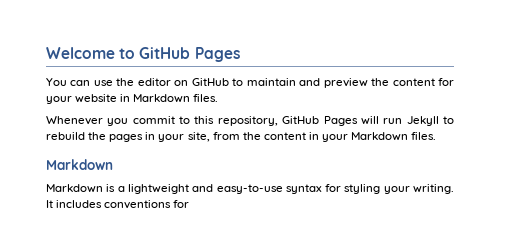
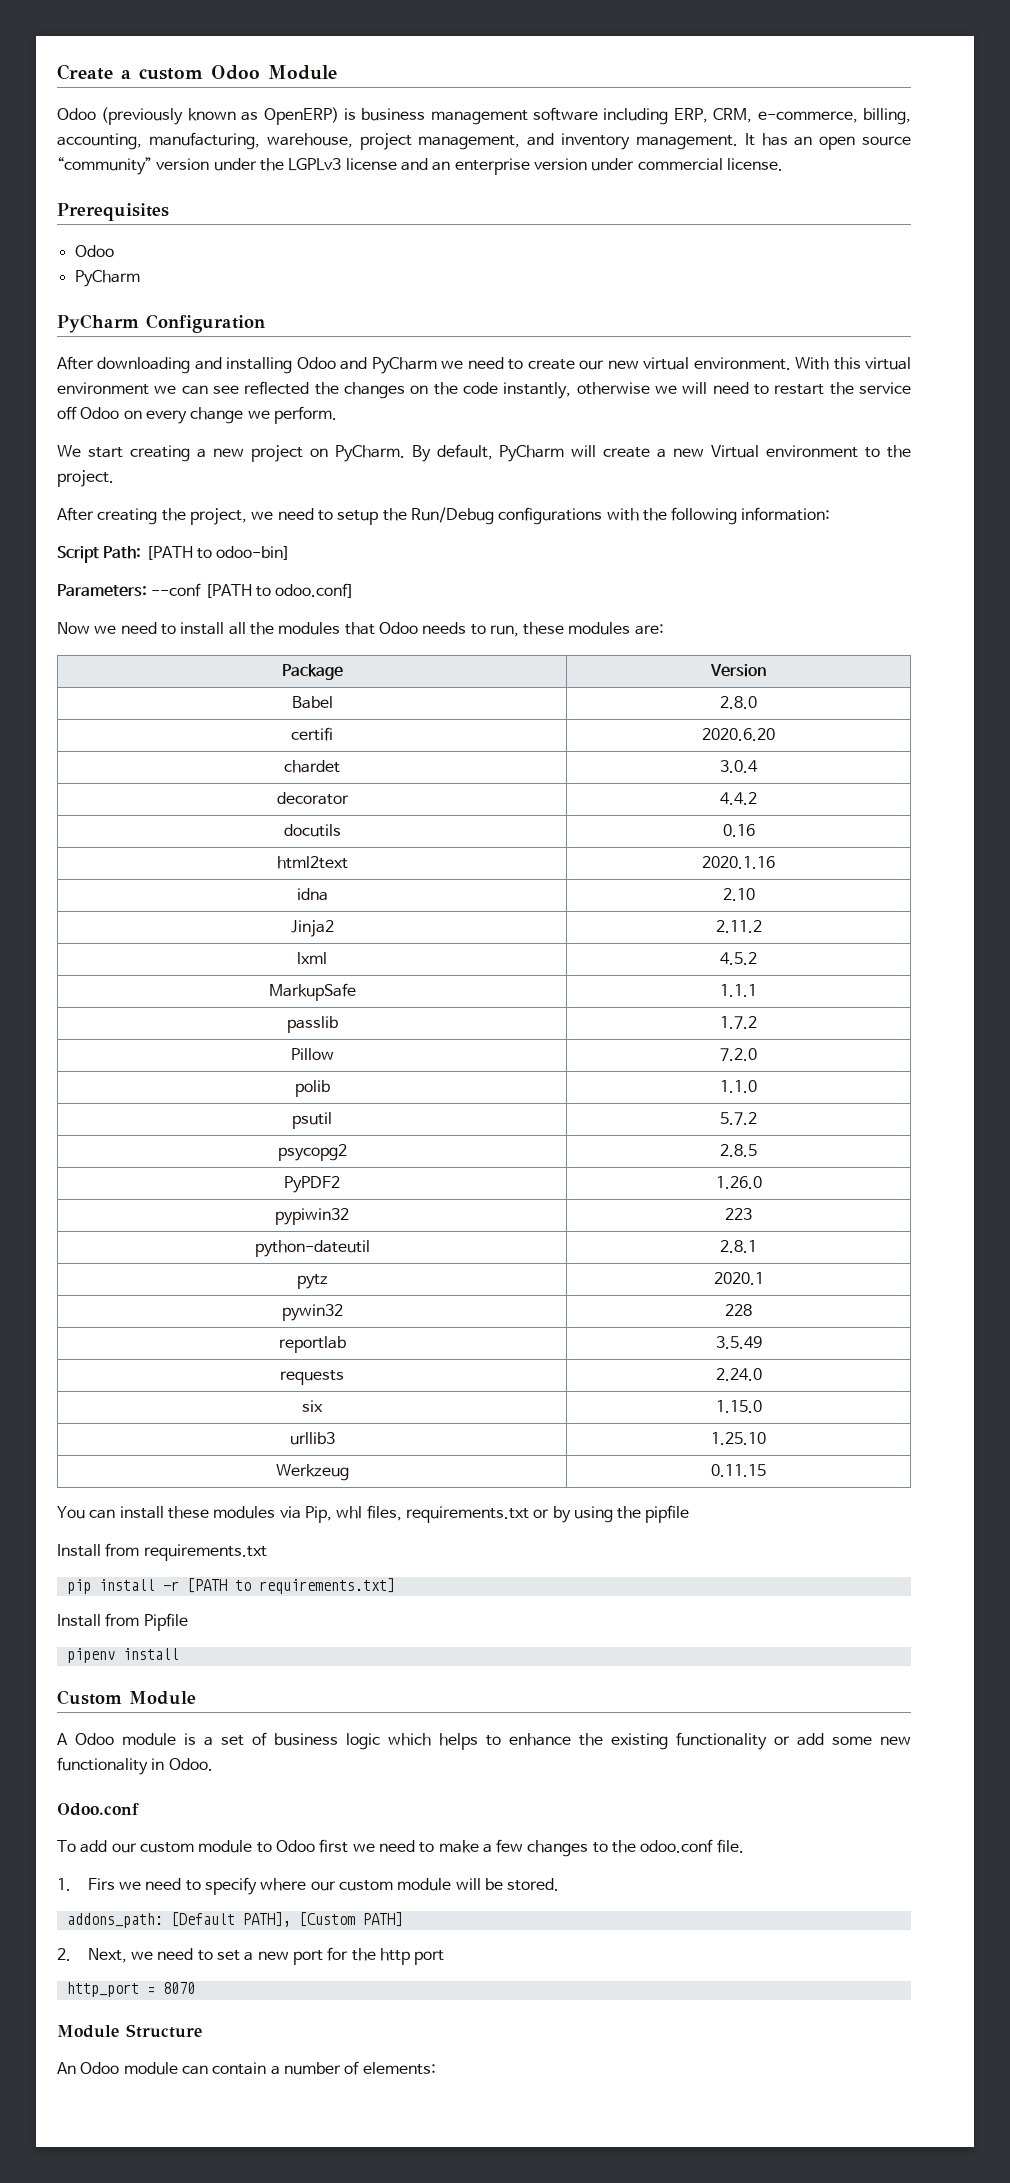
[46,47,240,62] [46,78,454,88] [46,94,219,104] [46,116,455,126] [46,132,437,142] [46,159,113,170] [46,184,455,194] [46,200,190,209] Welcome to GitHub Pages // You can use the editor on GitHub to maintain and preview the content for your website in Markdown files. // Whenever you commit to this repository, GitHub Pages will run Jekyll to rebuild the pages in your site, from the content in your Markdown files. // Markdown // Markdown is a lightweight and easy-to-use syntax for styling your writing. It includes conventions for -> [57,64,337,80] [57,107,911,125] [57,132,912,150] [57,157,783,175] [57,203,169,221] [74,245,114,257] [74,270,140,287] [57,314,265,333] [57,356,912,374] [57,381,912,399] [57,406,337,424] [57,444,912,462] [57,470,114,487] [57,507,831,525] [57,546,291,563] [57,583,355,598] [57,622,664,637] [281,664,343,680] [709,664,766,677] [291,696,333,709] [719,696,757,709] [291,727,333,741] [701,728,775,741] [284,760,340,773] [719,760,758,773] [276,792,349,805] [719,792,757,805] [283,824,341,837] [722,824,755,837] [276,856,348,869] [701,856,775,869] [296,888,328,901] [722,888,755,901] [290,920,334,937] [715,920,762,933] [297,952,327,964] [719,952,757,965] [268,983,356,1001] [719,984,757,997] [286,1016,338,1033] [719,1016,757,1029] [290,1048,334,1060] [719,1048,757,1061] [294,1080,330,1097] [719,1080,757,1093] [292,1112,332,1129] [719,1112,757,1125] [277,1144,347,1161] [719,1144,757,1157] [284,1176,340,1193] [715,1176,762,1189] [275,1208,349,1225] [724,1208,752,1220] [254,1240,370,1257] [719,1240,757,1253] [296,1274,328,1289] [713,1272,764,1285] [281,1304,343,1321] [724,1304,752,1316] [278,1336,346,1353] [715,1336,762,1349] [280,1370,344,1385] [715,1368,762,1381] [302,1400,323,1412] [715,1400,762,1413] [289,1432,335,1445] [710,1432,766,1445] [275,1464,349,1481] [710,1464,766,1477] [57,1505,690,1523] [57,1543,267,1561] [66,1578,395,1594] [57,1613,188,1631] [66,1648,179,1663] [57,1690,196,1705] [57,1732,911,1750] [57,1757,213,1775] [57,1803,139,1816] [57,1839,744,1857] [57,1877,560,1895] [66,1912,403,1928] [57,1947,445,1965] [66,1982,195,1997] [57,2024,202,2038] [57,2061,436,2075] Create a custom Odoo Module // Odoo (previously known as OpenERP) is business management software including ERP, CRM, e-commerce, billing, accounting, manufacturing, warehouse, project management, and inventory management. It has an open source “community” version under the LGPLv3 license and an enterprise version under commercial license. // Prerequisites // Odoo // PyCharm // PyCharm Configuration // After downloading and installing Odoo and PyCharm we need to create our new virtual environment. With this virtual environment we can see reflected the changes on the code instantly, otherwise we will need to restart the service off Odoo on every change we perform. // We start creating a new project on PyCharm. By default, PyCharm will create a new Virtual environment to the project. // After creating the project, we need to setup the Run/Debug configurations with the following information: // Script Path: [PATH to odoo-bin] // Parameters: --conf [PATH to odoo.conf] // Now we need to install all the modules that Odoo needs to run, these modules are: // Package | Version // Babel | 2.8.0 // certifi | 2020.6.20 // chardet | 3.0.4 // decorator | 4.4.2 // docutils | 0.16 // html2text | 2020.1.16 // idna | 2.10 // Jinja2 | 2.11.2 // lxml | 4.5.2 // MarkupSafe | 1.1.1 // passlib | 1.7.2 // Pillow | 7.2.0 // polib | 1.1.0 // psutil | 5.7.2 // psycopg2 | 2.8.5 // PyPDF2 | 1.26.0 // pypiwin32 | 223 // python-dateutil | 2.8.1 // pytz | 2020.1 // pywin32 | 228 // reportlab | 3.5.49 // requests | 2.24.0 // six | 1.15.0 // urllib3 | 1.25.10 // Werkzeug | 0.11.15 // You can install these modules via Pip, whl files, requirements.txt or by using the pipfile // Install from requirements.txt // pip install -r [PATH to requirements.txt] // Install from Pipfile // pipenv install // Custom Module // A Odoo module is a set of business logic which helps to enhance the existing functionality or add some new functionality in Odoo. // Odoo.conf // To add our custom module to Odoo first we need to make a few changes to the odoo.conf file. // 1. Firs we need to specify where our custom module will be stored. // addons_path: [Default PATH], [Custom PATH] // 2. Next, we need to set a new port for the http port // http_port = 8070 // Module Structure // An Odoo module can contain a number of elements:

